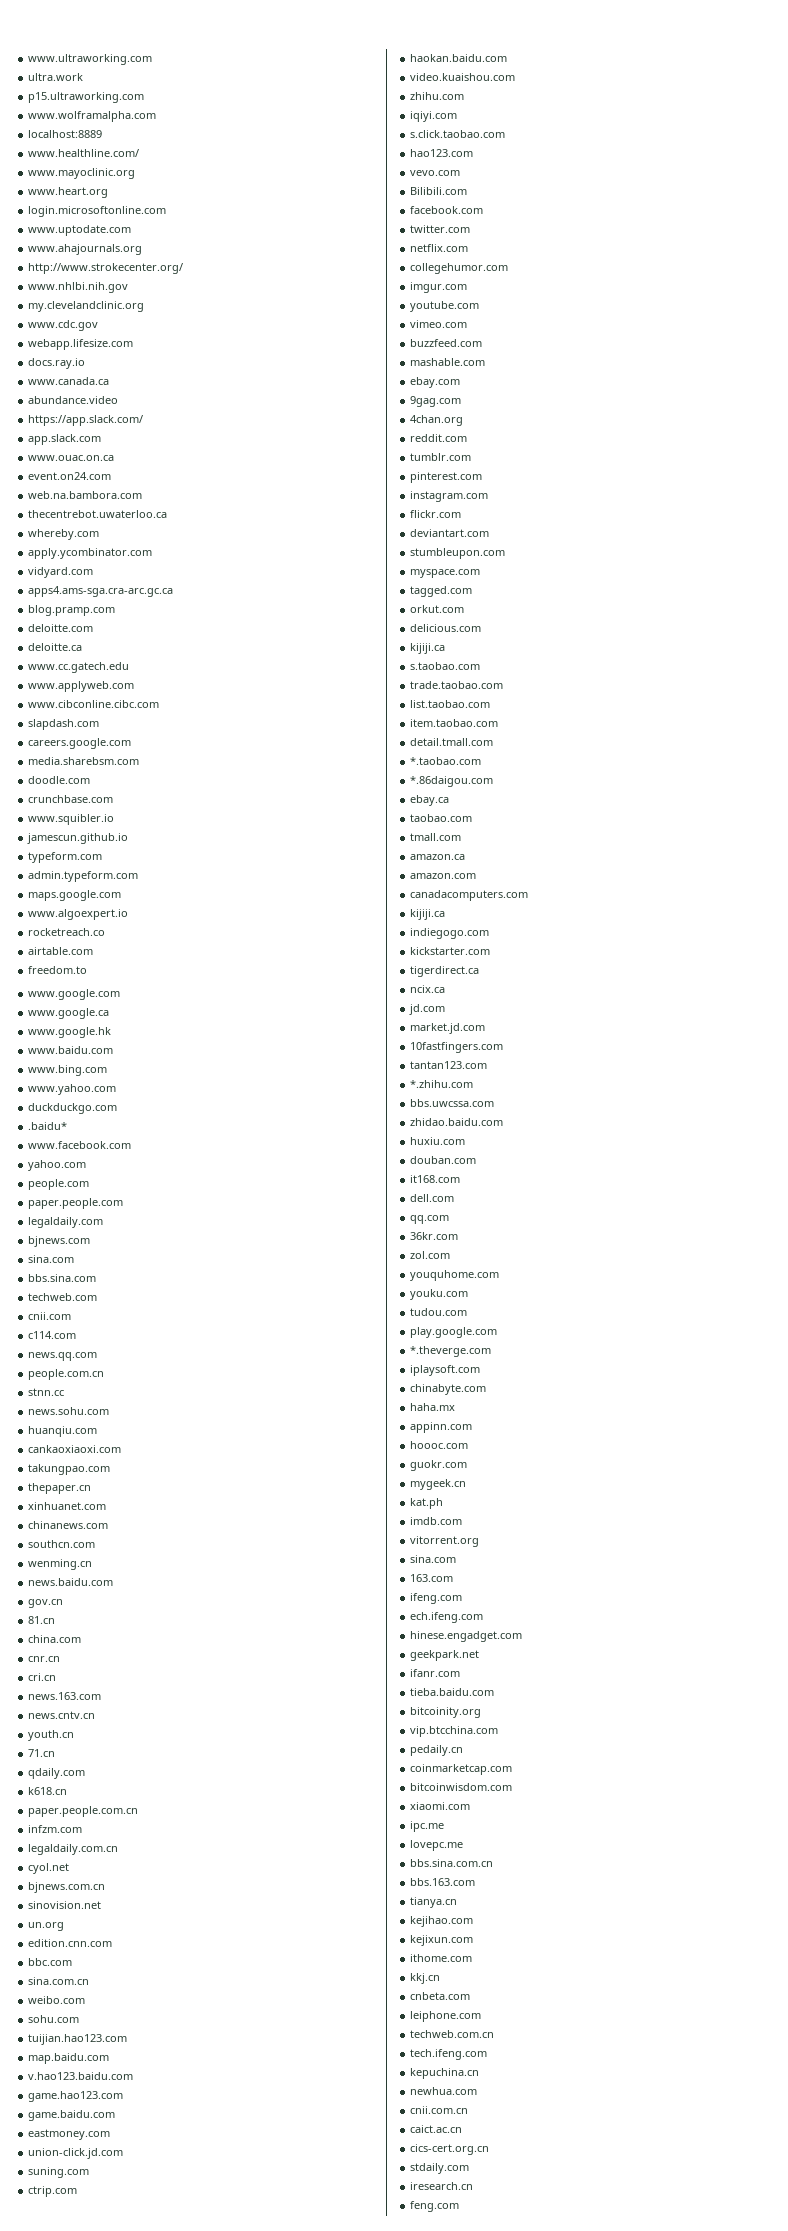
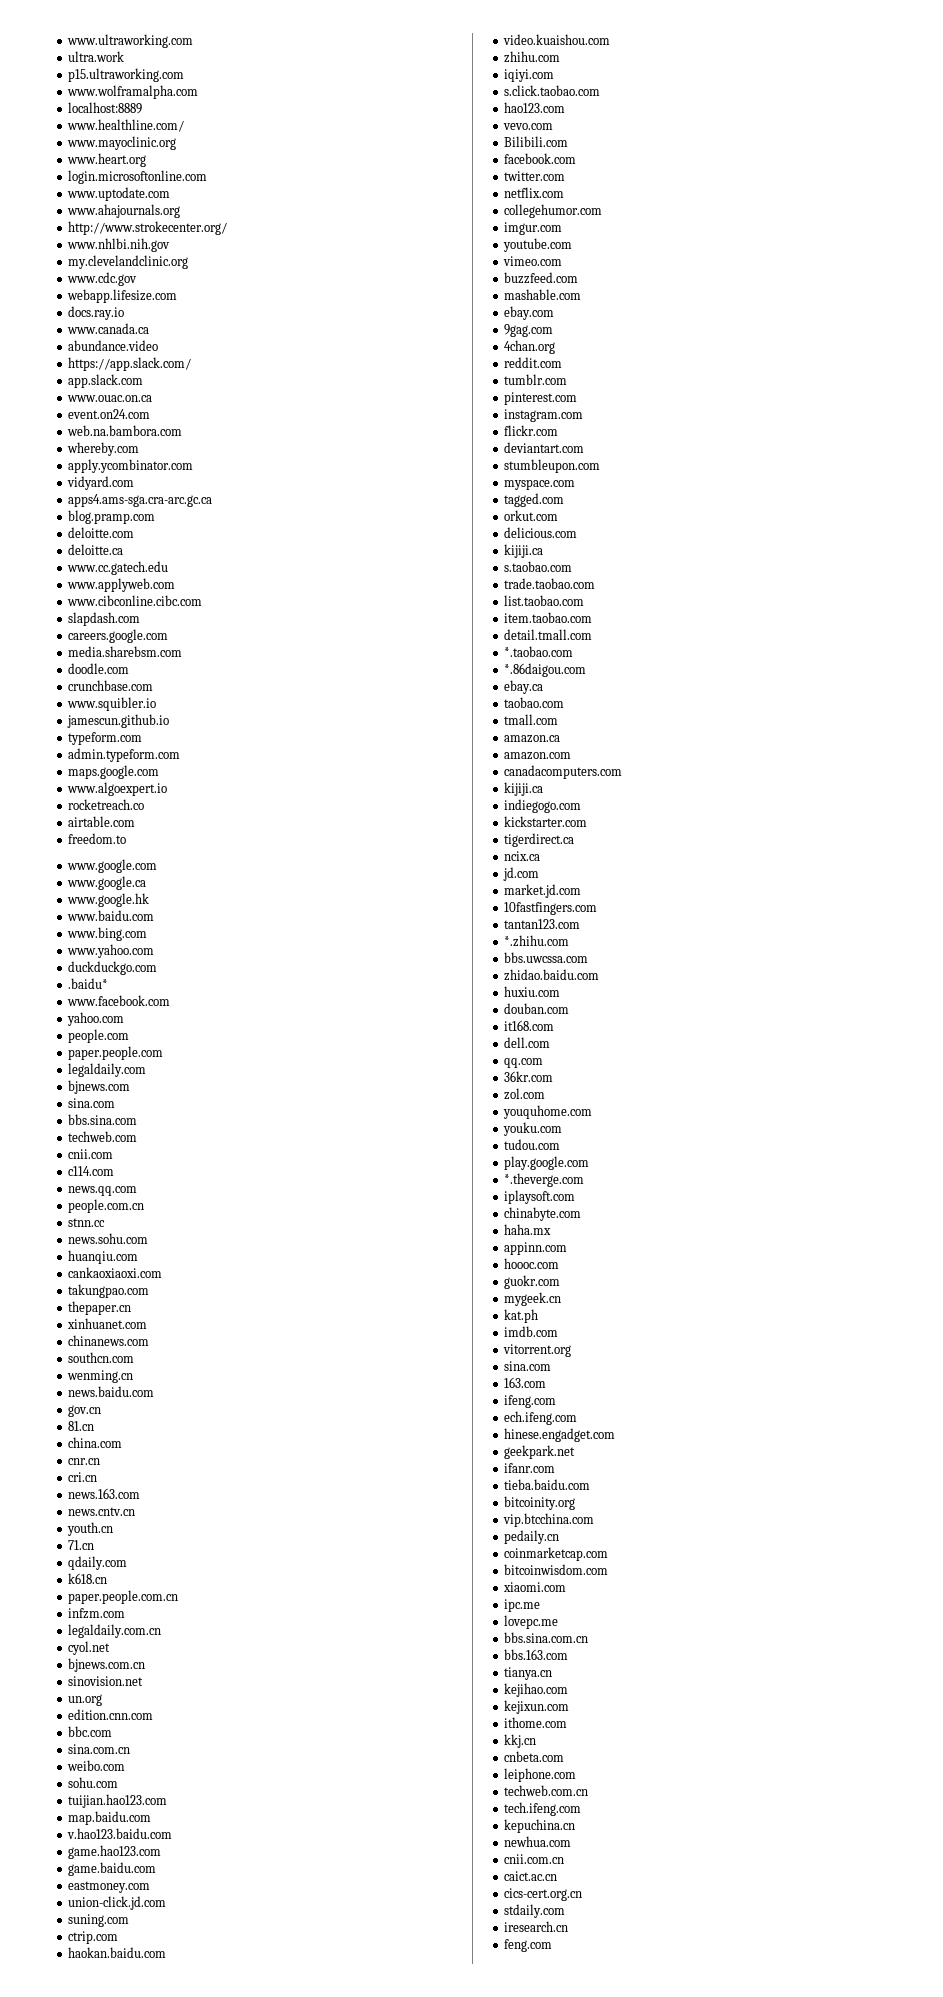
[28,510,168,518] // thecentrebot.uwaterloo.ca -> (183, 430) none

